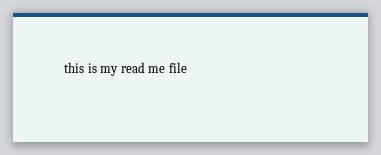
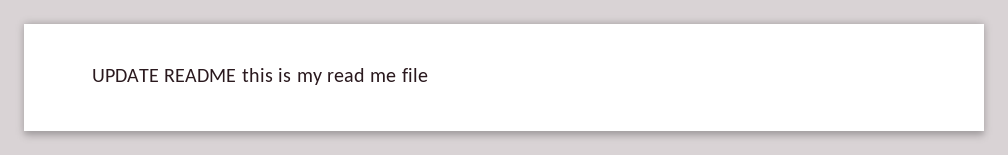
(64, 67) none -> [92,69,237,82] UPDATE README

